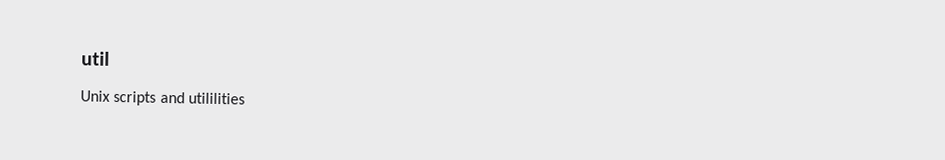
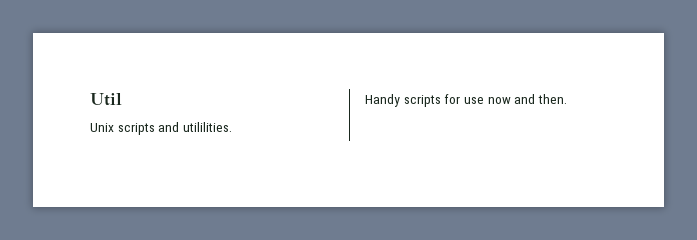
[81,51,110,66] util -> [90,93,122,106] Util
[187,92,245,105] utililities -> [182,122,232,132] [365,94,567,107] utililities. // Handy scripts for use now and then.

